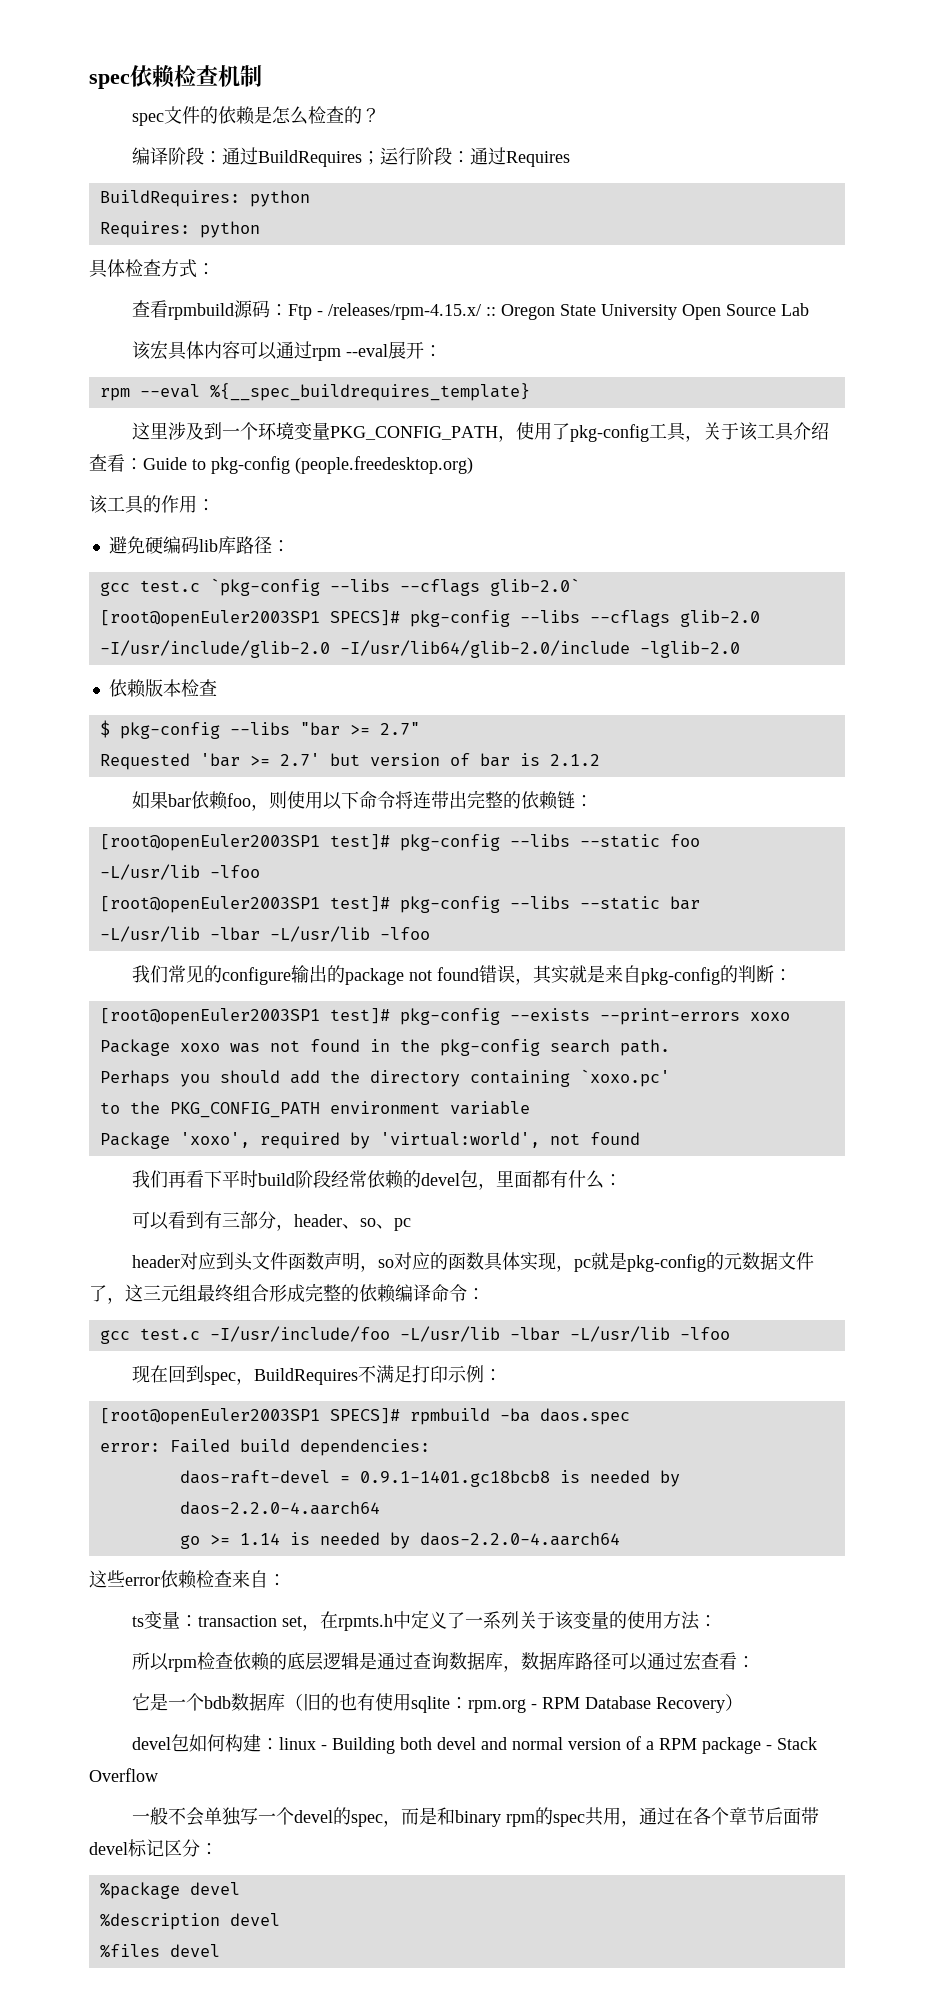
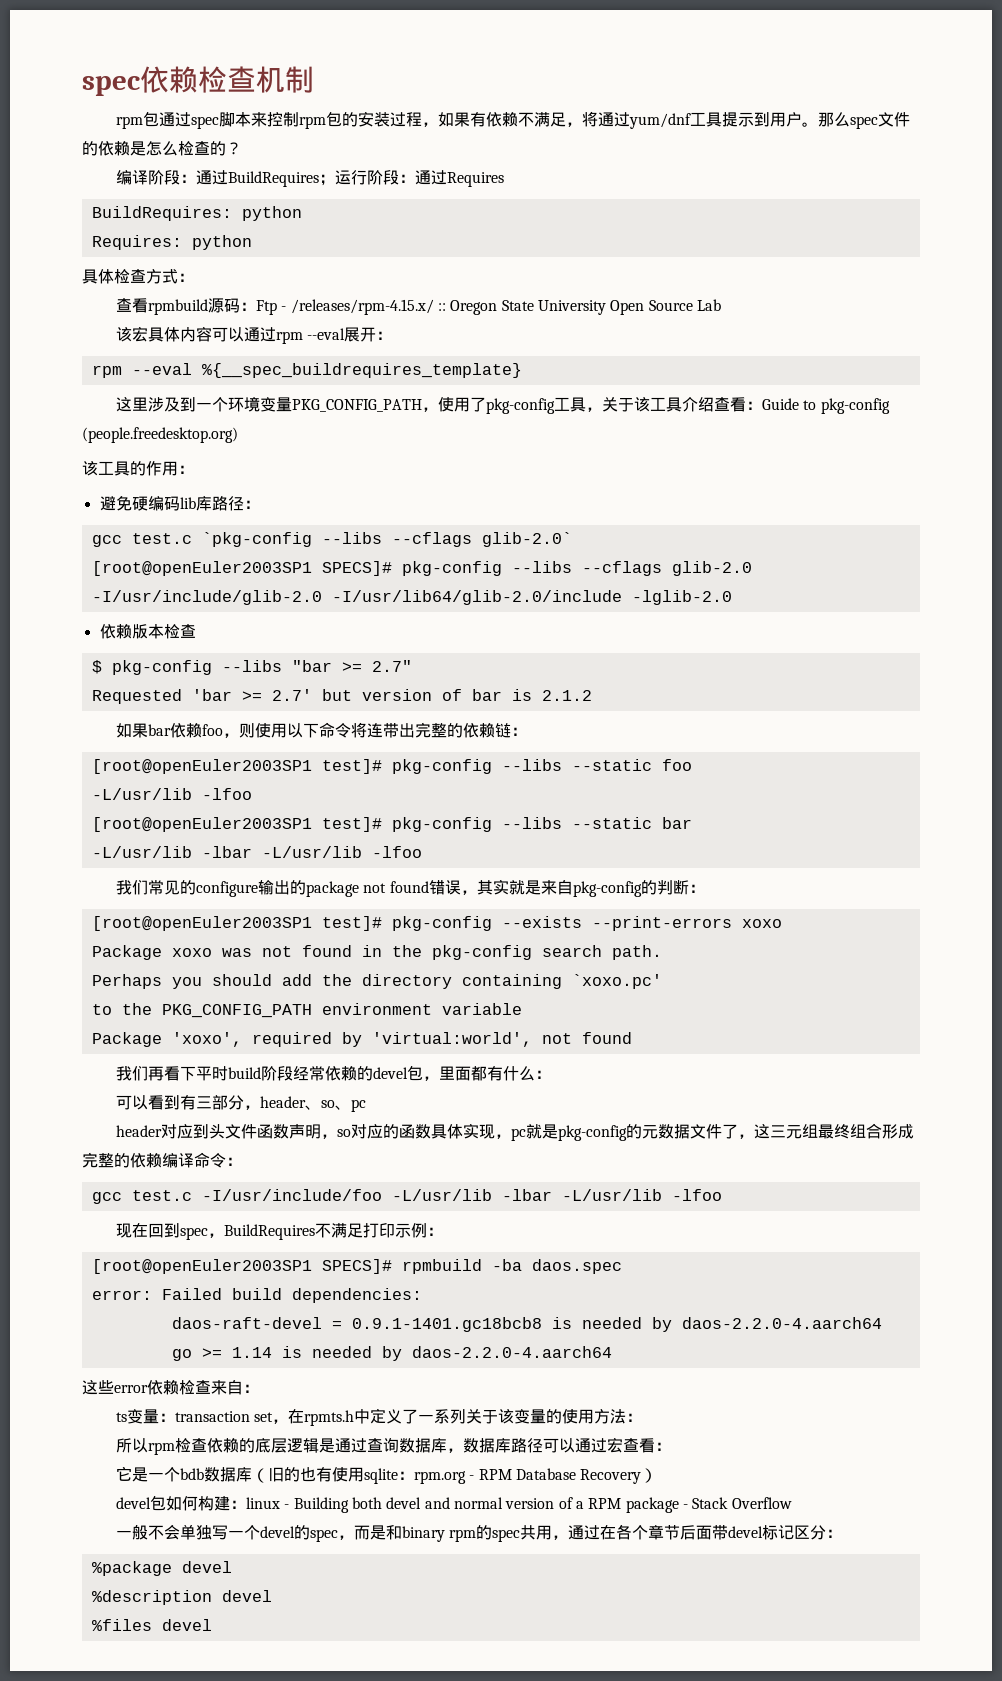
(262, 76) none -> [116,111,851,129] rpm包通过spec脚本来控制rpm包的安装过程，如果有依赖不满足，将通过yum/dnf工具提示到用户。那么

